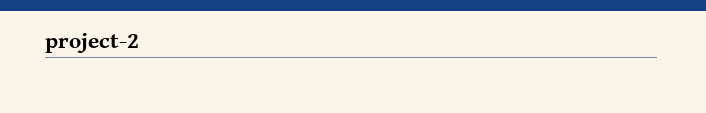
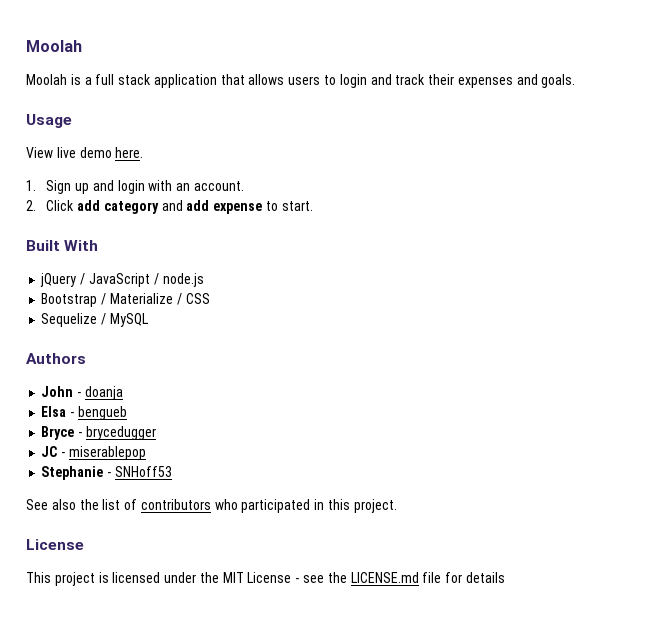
[45,33,139,53] project-2 -> [26,40,82,52] [26,74,576,88] [26,114,72,128] [26,147,144,158] [26,180,244,194] [26,200,313,214] [26,240,99,251] [40,273,204,287] [41,293,210,307] [41,313,148,327] [26,353,86,364] [41,386,123,400] [41,406,127,420] [41,426,156,440] [41,446,146,460] [41,466,172,480] [26,499,397,513] [26,539,84,550] [26,572,505,586] Moolah // Moolah is a full stack application that allows users to login and track their expenses and goals. // Usage // View live demo here. // 1. Sign up and login with an account. // 2. Click add category and add expense to start. // Built With // jQuery / JavaScript / node.js // Bootstrap / Materialize / CSS // Sequelize / MySQL // Authors // John - doanja // Elsa - bengueb // Bryce - brycedugger // JC - miserablepop // Stephanie - SNHoff53 // See also the list of contributors who participated in this project. // License // This project is licensed under the MIT License - see the LICENSE.md file for details

